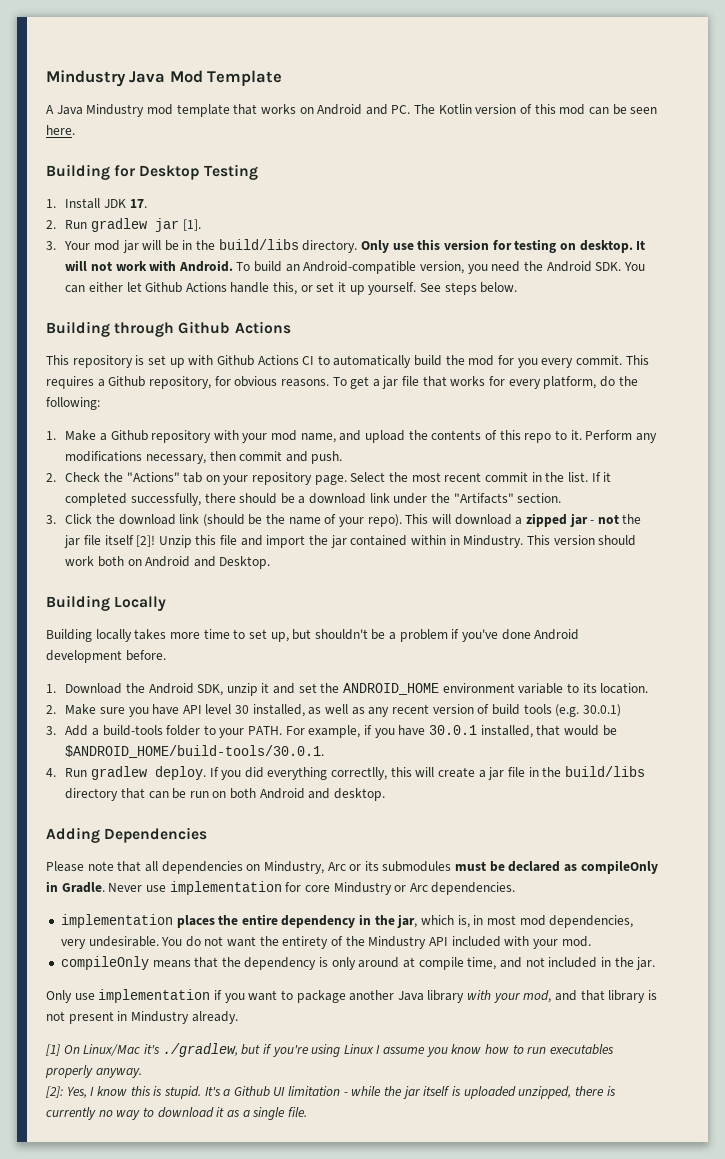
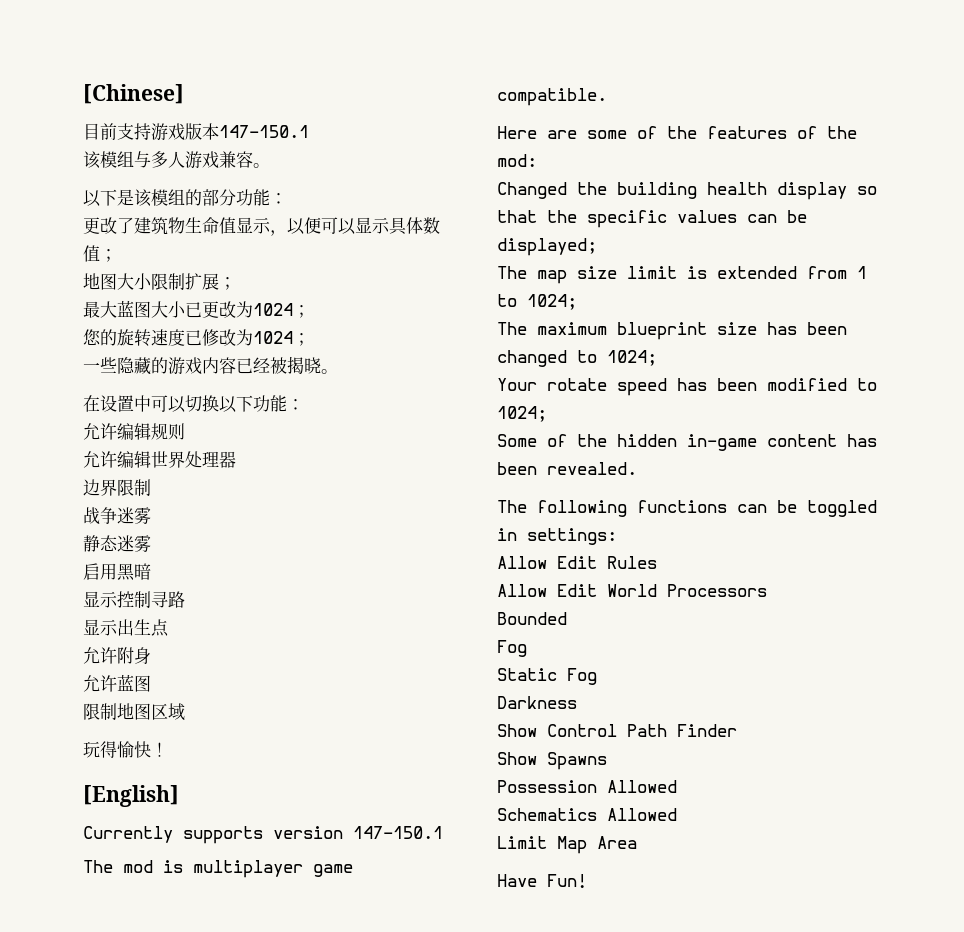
[46,70,283,87] [46,104,658,117] [46,125,75,135] [46,164,258,180] [46,198,147,209] [46,218,201,232] [46,239,646,253] [65,260,645,274] [65,282,518,295] [46,321,291,337] [46,355,649,368] [46,376,638,389] [46,397,100,410] [46,430,657,443] [65,451,343,464] [46,472,612,485] [65,493,562,506] [46,513,642,527] [64,535,637,548] [65,556,271,569] [46,595,167,611] [46,629,580,642] [46,650,166,663] [46,683,649,696] [46,704,621,717] [46,725,617,738] [65,745,325,758] [46,766,645,780] [65,788,386,801] [46,827,208,843] [46,860,658,874] [46,881,516,895] [60,914,634,928] [60,936,591,949] [60,956,656,970] [46,989,657,1003] [46,1011,238,1024] [46,1043,614,1057] [45,1065,142,1078] [46,1086,616,1099] [46,1107,307,1120] Mindustry Java Mod Template // A Java Mindustry mod template that works on Android and PC. The Kotlin version of this mod can be seen here. // Building for Desktop Testing // 1. Install JDK 17. // 2. Run gradlew jar [1]. // 3. Your mod jar will be in the build/libs directory. Only use this version for testing on desktop. It will not work with Android. To build an Android-compatible version, you need the Android SDK. You can either let Github Actions handle this, or set it up yourself. See steps below. // Building through Github Actions // This repository is set up with Github Actions CI to automatically build the mod for you every commit. This requires a Github repository, for obvious reasons. To get a jar file that works for every platform, do the following: // 1. Make a Github repository with your mod name, and upload the contents of this repo to it. Perform any modifications necessary, then commit and push. // 2. Check the "Actions" tab on your repository page. Select the most recent commit in the list. If it completed successfully, there should be a download link under the "Artifacts" section. // 3. Click the download link (should be the name of your repo). This will download a zipped jar - not the jar file itself [2]! Unzip this file and import the jar contained within in Mindustry. This version should work both on Android and Desktop. // Building Locally // Building locally takes more time to set up, but shouldn't be a problem if you've done Android development before. // 1. Download the Android SDK, unzip it and set the ANDROID_HOME environment variable to its location. // 2. Make sure you have API level 30 installed, as well as any recent version of build tools (e.g. 30.0.1) // 3. Add a build-tools folder to your PATH. For example, if you have 30.0.1 installed, that would be $ANDROID_HOME/build-tools/30.0.1. // 4. Run gradlew deploy. If you did everything correctlly, this will create a jar file in the build/libs directory that can be run on both Android and desktop. // Adding Dependencies // Please note that all dependencies on Mindustry, Arc or its submodules must be declared as compileOnly in Gradle. Never use implementation for core Mindustry or Arc dependencies. // implementation places the entire dependency in the jar, which is, in most mod dependencies, very undesirable. You do not want the entirety of the Mindustry API included with your mod. // compileOnly means that the dependency is only around at compile time, and not included in the jar. // Only use implementation if you want to package another Java library with your mod, and that library is not present in Mindustry already. // [1] On Linux/Mac it's ./gradlew, but if you're using Linux I assume you know how to run executables properly anyway. // [2]: Yes, I know this is stupid. It's a Github UI limitation - while the jar itself is uploaded unzipped, there is currently no way to download it as a single file. -> [83,84,184,104] [83,123,309,141] [83,151,270,169] [83,189,287,207] [83,217,440,236] [83,245,117,262] [83,273,236,290] [83,300,310,318] [83,329,310,347] [83,356,338,375] [83,395,304,413] [83,423,185,440] [83,451,236,468] [83,479,151,496] [83,507,151,525] [83,535,151,553] [83,563,151,581] [83,591,185,608] [83,619,169,637] [83,647,151,664] [83,674,151,692] [83,703,185,721] [83,741,168,758] [83,785,179,807] [83,826,443,844] [83,860,353,878] [497,88,607,106] [497,126,857,139] [497,154,537,167] [497,182,877,200] [497,210,807,228] [497,238,597,256] [497,266,867,284] [497,294,577,310] [497,322,847,340] [497,350,657,367] [497,378,877,396] [497,406,547,422] [497,434,877,451] [497,462,637,475] [497,500,877,517] [497,528,617,545] [497,556,657,569] [497,584,767,597] [497,612,567,625] [497,640,527,657] [497,668,597,685] [497,696,577,709] [497,724,737,737] [497,752,607,770] [497,780,677,793] [497,808,677,821] [497,836,637,854] [497,874,587,889] [Chinese] // 目前支持游戏版本147-150.1 // 该模组与多人游戏兼容。 // 以下是该模组的部分功能： // 更改了建筑物生命值显示，以便可以显示具体数值； // 地图大小限制扩展； // 最大蓝图大小已更改为1024； // 您的旋转速度已修改为1024； // 一些隐藏的游戏内容已经被揭晓。 // 在设置中可以切换以下功能： // 允许编辑规则 // 允许编辑世界处理器 // 边界限制 // 战争迷雾 // 静态迷雾 // 启用黑暗 // 显示控制寻路 // 显示出生点 // 允许附身 // 允许蓝图 // 限制地图区域 // 玩得愉快！ // [English] // Currently supports version 147-150.1 // The mod is multiplayer game compatible. // Here are some of the features of the mod: // Changed the building health display so that the specific values can be displayed; // The map size limit is extended from 1 to 1024; // The maximum blueprint size has been changed to 1024; // Your rotate speed has been modified to 1024; // Some of the hidden in-game content has been revealed. // The following functions can be toggled in settings: // Allow Edit Rules // Allow Edit World Processors // Bounded // Fog // Static Fog // Darkness // Show Control Path Finder // Show Spawns // Possession Allowed // Schematics Allowed // Limit Map Area // Have Fun!

